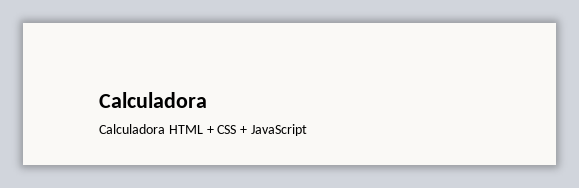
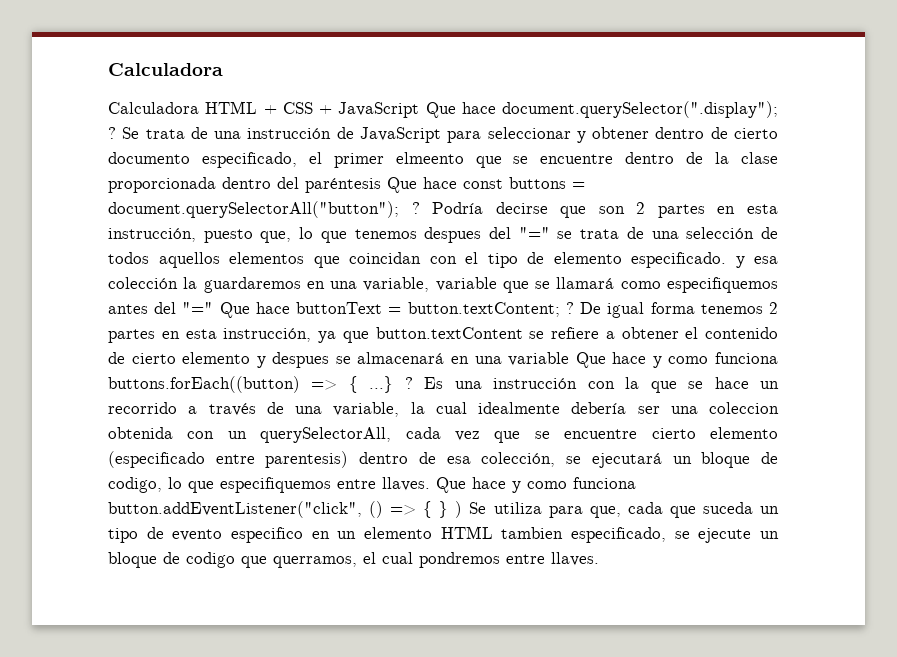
(307, 130) none -> [425,101,778,118] [108,127,779,143] [108,152,778,168] [108,177,585,193] [108,201,778,218] [108,227,778,243] [108,252,778,268] [108,277,778,293] [108,302,779,318] [108,327,778,343] [108,352,778,368] [108,376,779,393] [108,402,779,417] [108,427,778,443] [108,451,779,468] [108,477,636,493] [108,501,780,518] [108,526,779,543] [108,552,599,568] Que hace document.querySelector(".display"); ? Se trata de una instrucción de JavaScript para seleccionar y obtener dentro de cierto documento especificado, el primer elmeento que se encuentre dentro de la clase proporcionada dentro del paréntesis Que hace const buttons = document.querySelectorAll("button"); ? Podría decirse que son 2 partes en esta instrucción, puesto que, lo que tenemos despues del "=" se trata de una selección de todos aquellos elementos que coincidan con el tipo de elemento especificado. y esa colección la guardaremos en una variable, variable que se llamará como especifiquemos antes del "=" Que hace buttonText = button.textContent; ? De igual forma tenemos 2 partes en esta instrucción, ya que button.textContent se refiere a obtener el contenido de cierto elemento y despues se almacenará en una variable Que hace y como funciona buttons.forEach((button) => { ...} ? Es una instrucción con la que se hace un recorrido a través de una variable, la cual idealmente debería ser una coleccion obtenida con un querySelectorAll, cada vez que se encuentre cierto elemento (especificado entre parentesis) dentro de esa colección, se ejecutará un bloque de codigo, lo que especifiquemos entre llaves. Que hace y como funciona button.addEventListener("click", () => { } ) Se utiliza para que, cada que suceda un tipo de evento especifico en un elemento HTML tambien especificado, se ejecute un bloque de codigo que querramos, el cual pondremos entre llaves.

